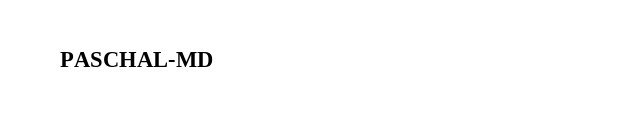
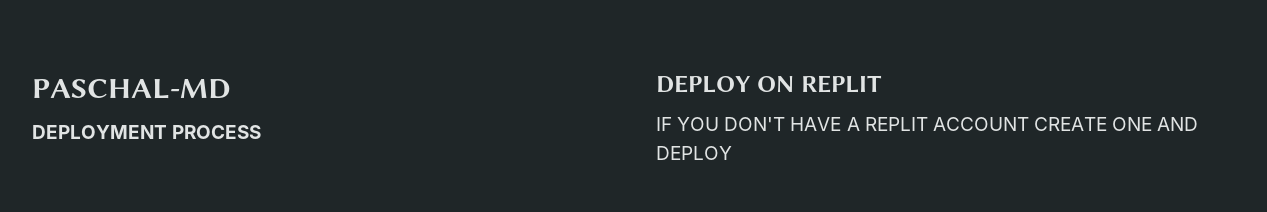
(213, 59) none -> [32,125,262,139] [656,75,882,93] [656,117,1199,131] [656,146,732,160] // DEPLOYMENT PROCESS // DEPLOY ON REPLIT // IF YOU DON'T HAVE A REPLIT ACCOUNT CREATE ONE AND DEPLOY

